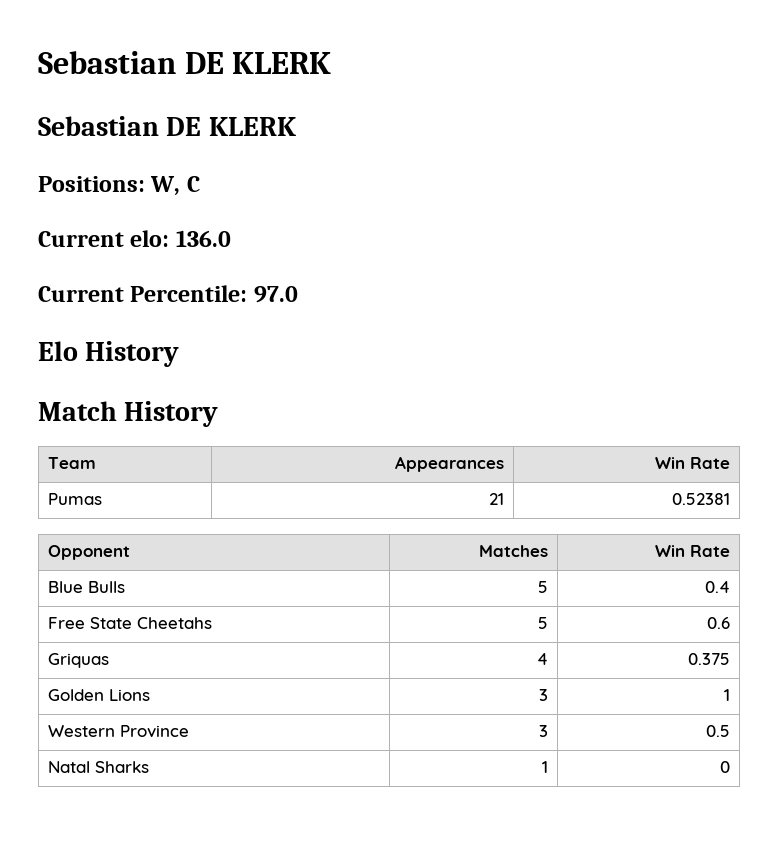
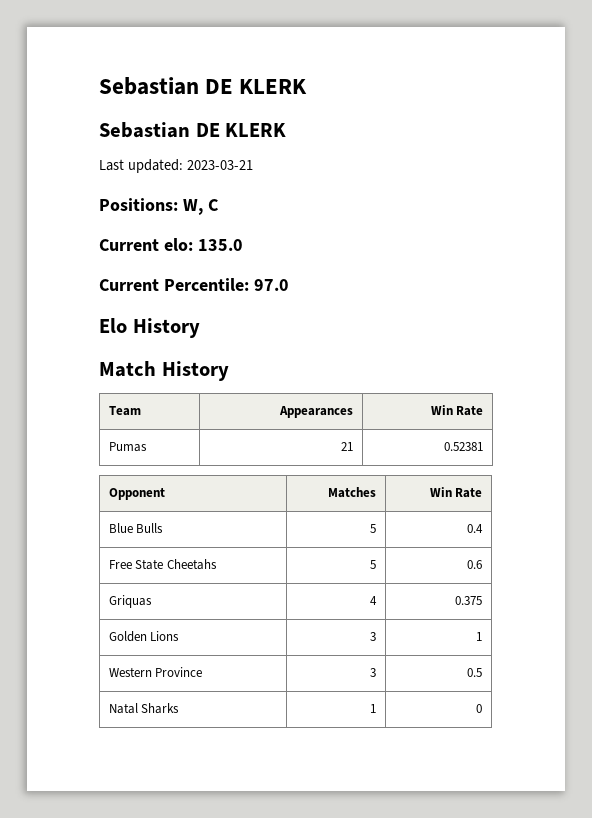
(297, 126) none -> [99,159,253,173] // Last updated: 2023-03-21
[175,230,231,247] 136.0 -> [197,239,243,251] 135.0

